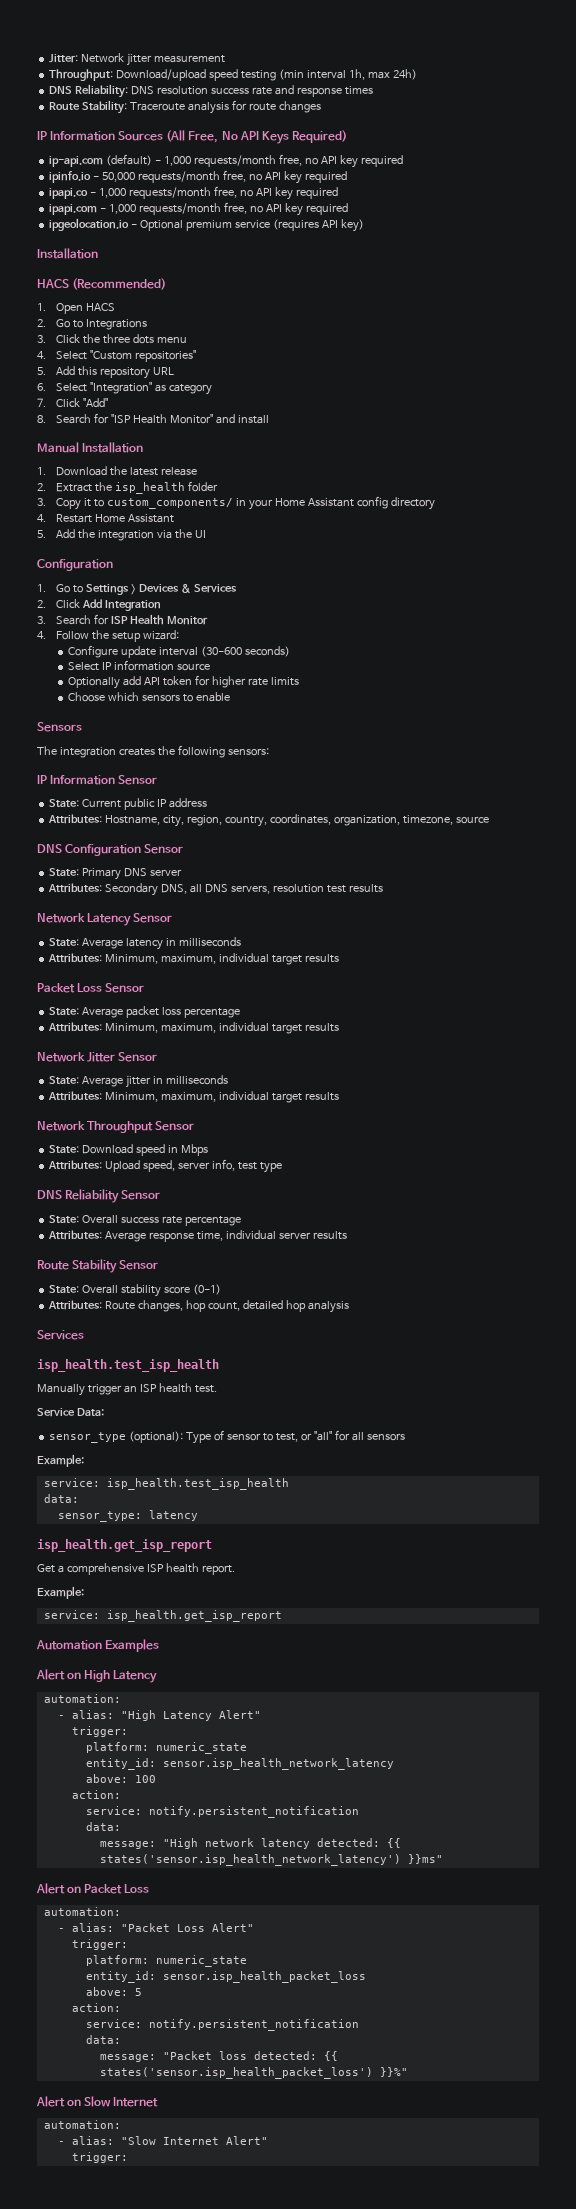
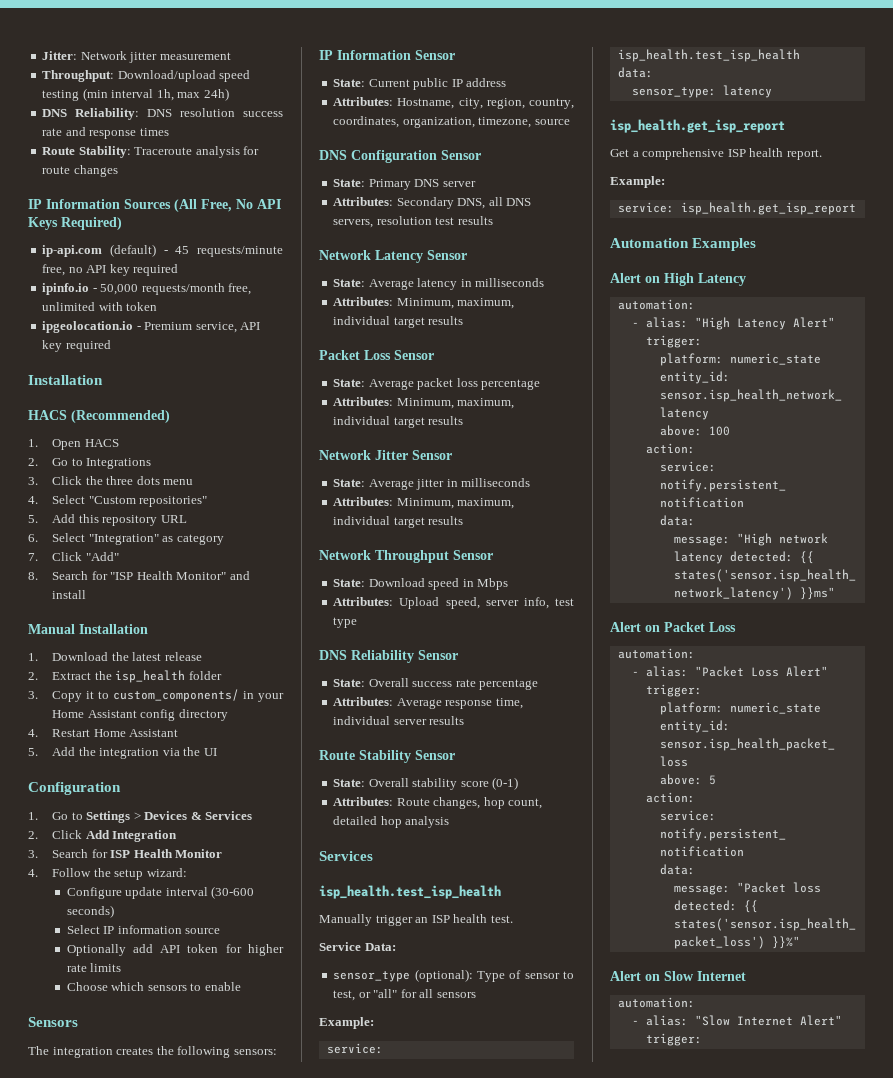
[164,155,276,167] 1,000 requests/month -> [175,246,283,257] 45 requests/minute
[248,171,347,184] [49,186,338,200] [49,202,348,216] [49,218,364,232] no API key required // ipapi.co - 1,000 requests/month free, no API key required // ipapi.com - 1,000 requests/month free, no API key required // ipgeolocation.io - Optional premium service (requires API key) -> [42,302,158,311] [42,321,261,333] [42,340,111,352] unlimited with token // ipgeolocation.io - Premium service, API key required

